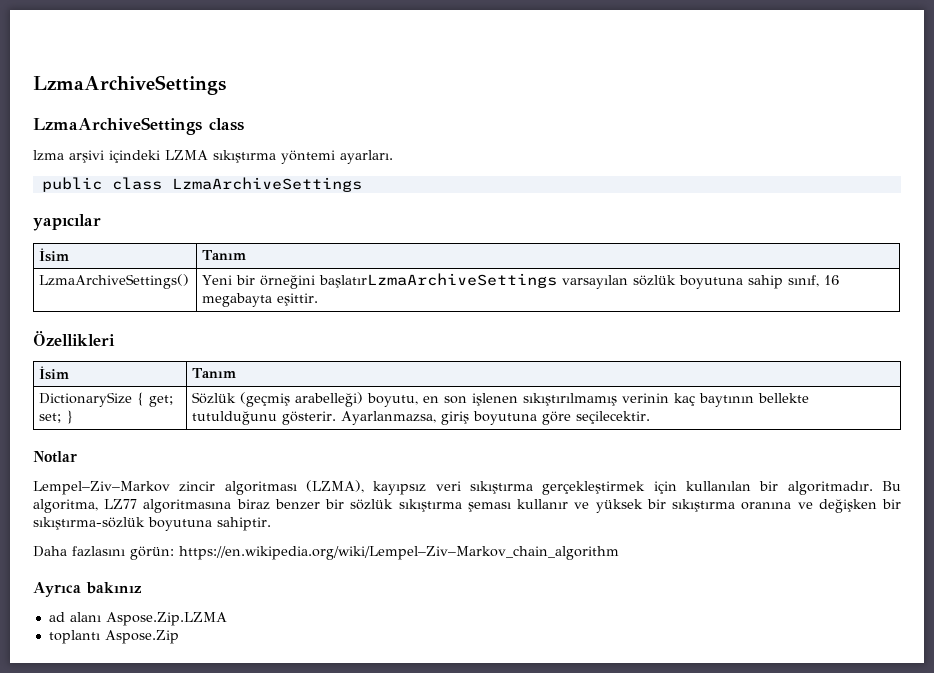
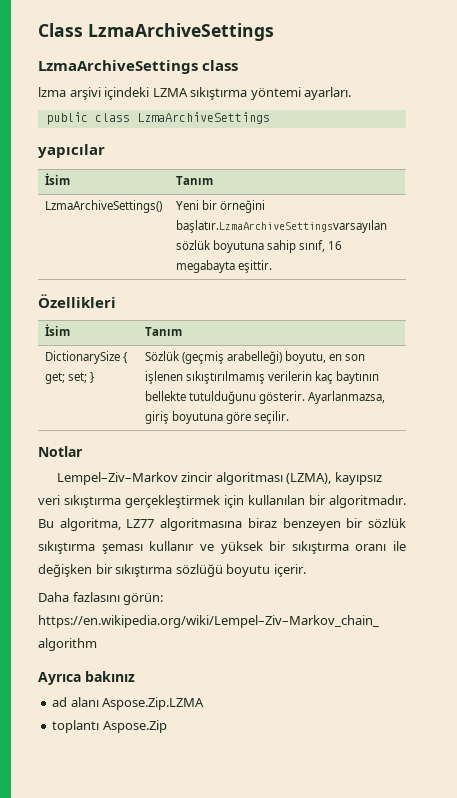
(33, 85) none -> [38,23,83,37] Class
[319,273,629,289] başlatırLzmaArchiveSettings varsayılan -> [175,220,387,233] başlatır.LzmaArchiveSettingsvarsayılan
[622,393,670,403] verinin -> [268,371,313,381] verilerin
[576,411,651,424] seçilecektir. -> [254,411,290,424] seçilir.
[274,499,320,510] benzer -> [282,518,341,531] benzeyen
[741,499,902,513] [33,517,271,531] oranına ve değişken bir sıkıştırma-sözlük boyutuna sahiptir. -> [355,541,406,551] [38,564,306,577] oranı ile değişken bir sıkıştırma sözlüğü boyutu içerir.

